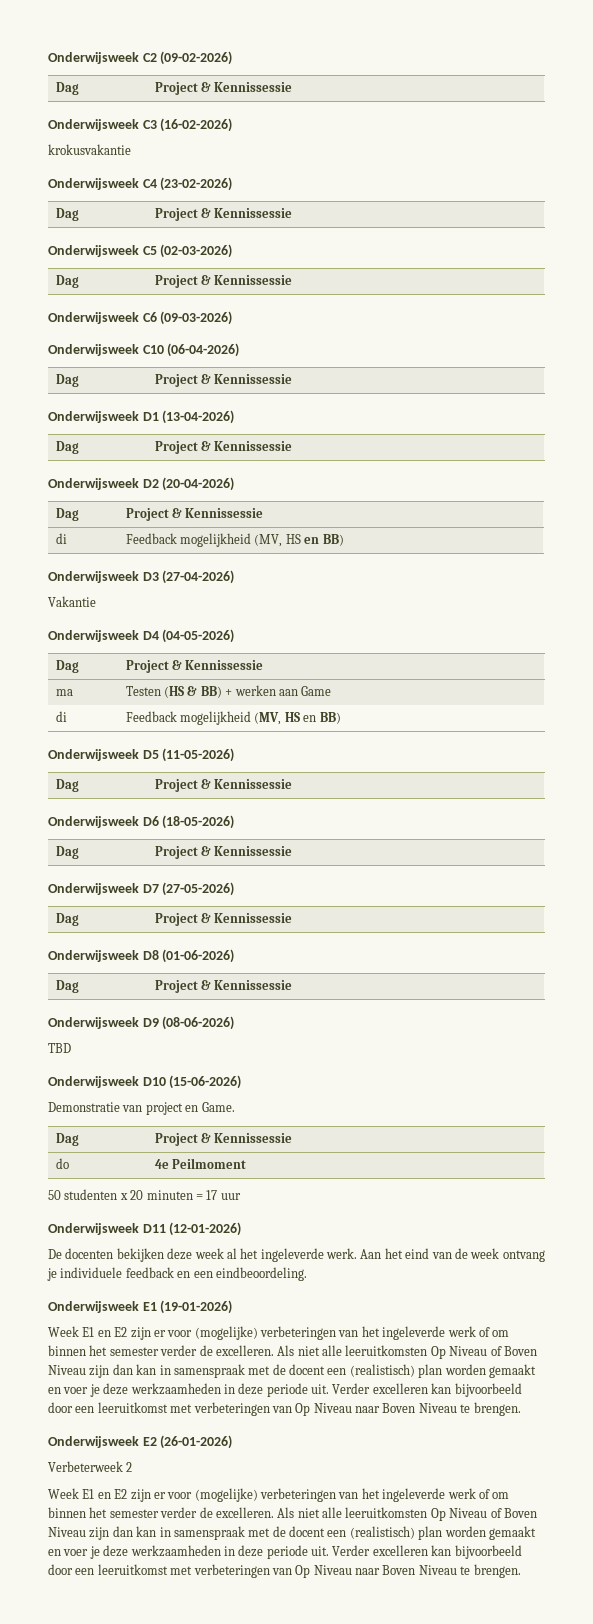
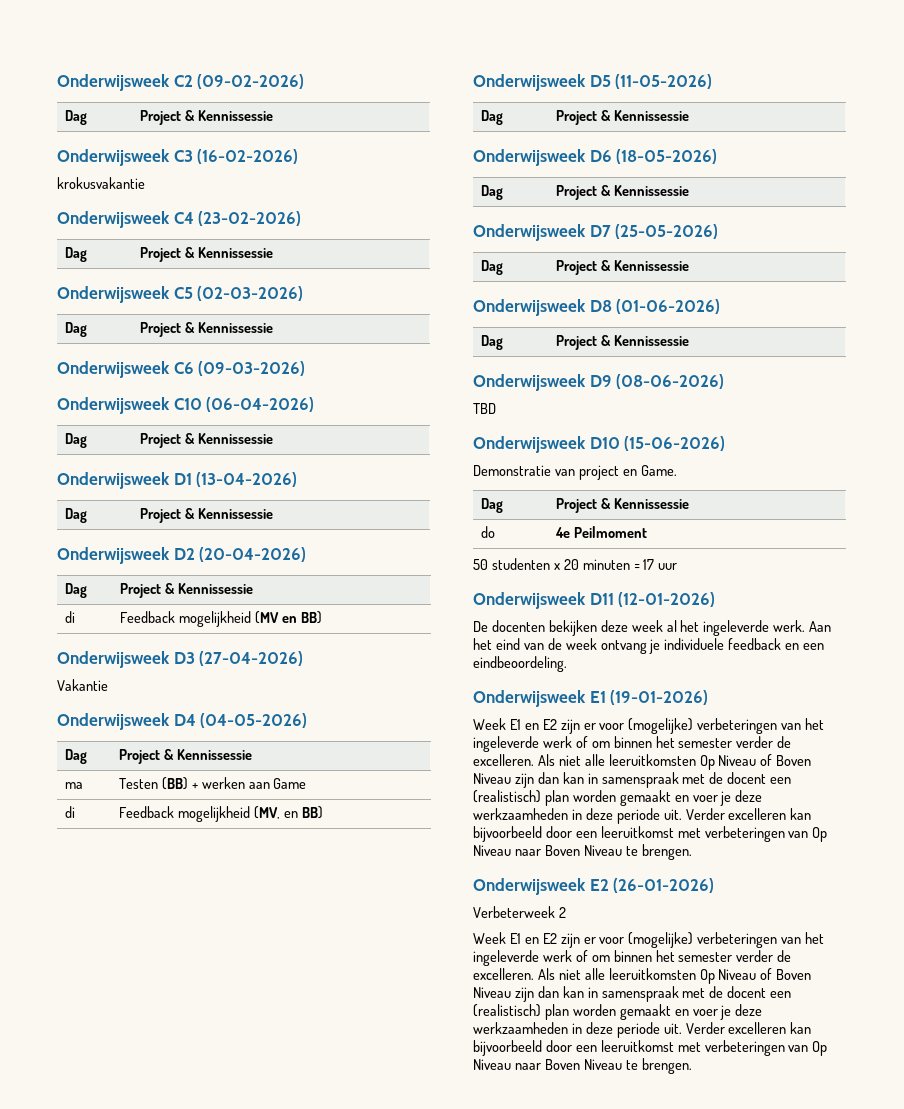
[254,534,301,547] (MV, HS -> [254,611,279,624] (MV
[164,686,222,698] (HS & BB) -> [161,777,188,790] (BB)
[284,712,300,722] HS -> (280, 812) none
[162,882,235,896] (27-05-2026) -> [615,224,719,239] (25-05-2026)

